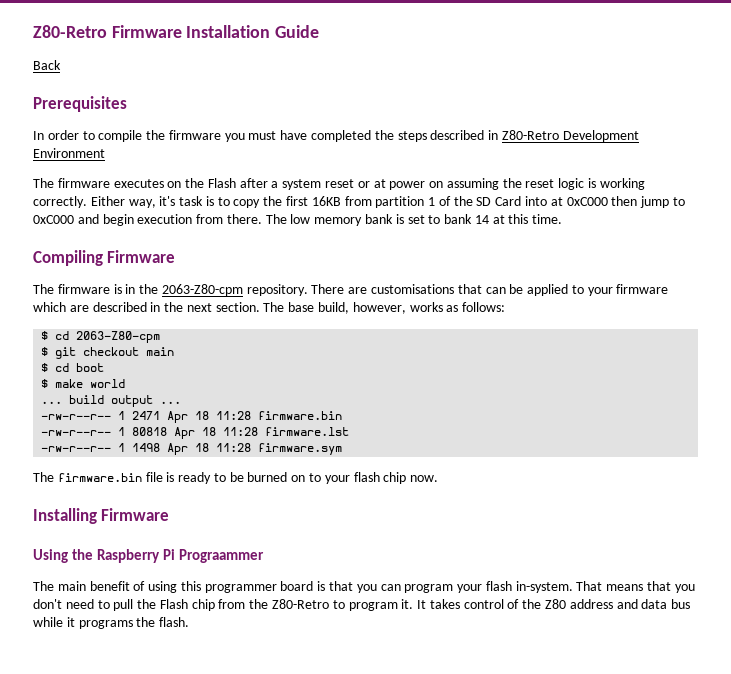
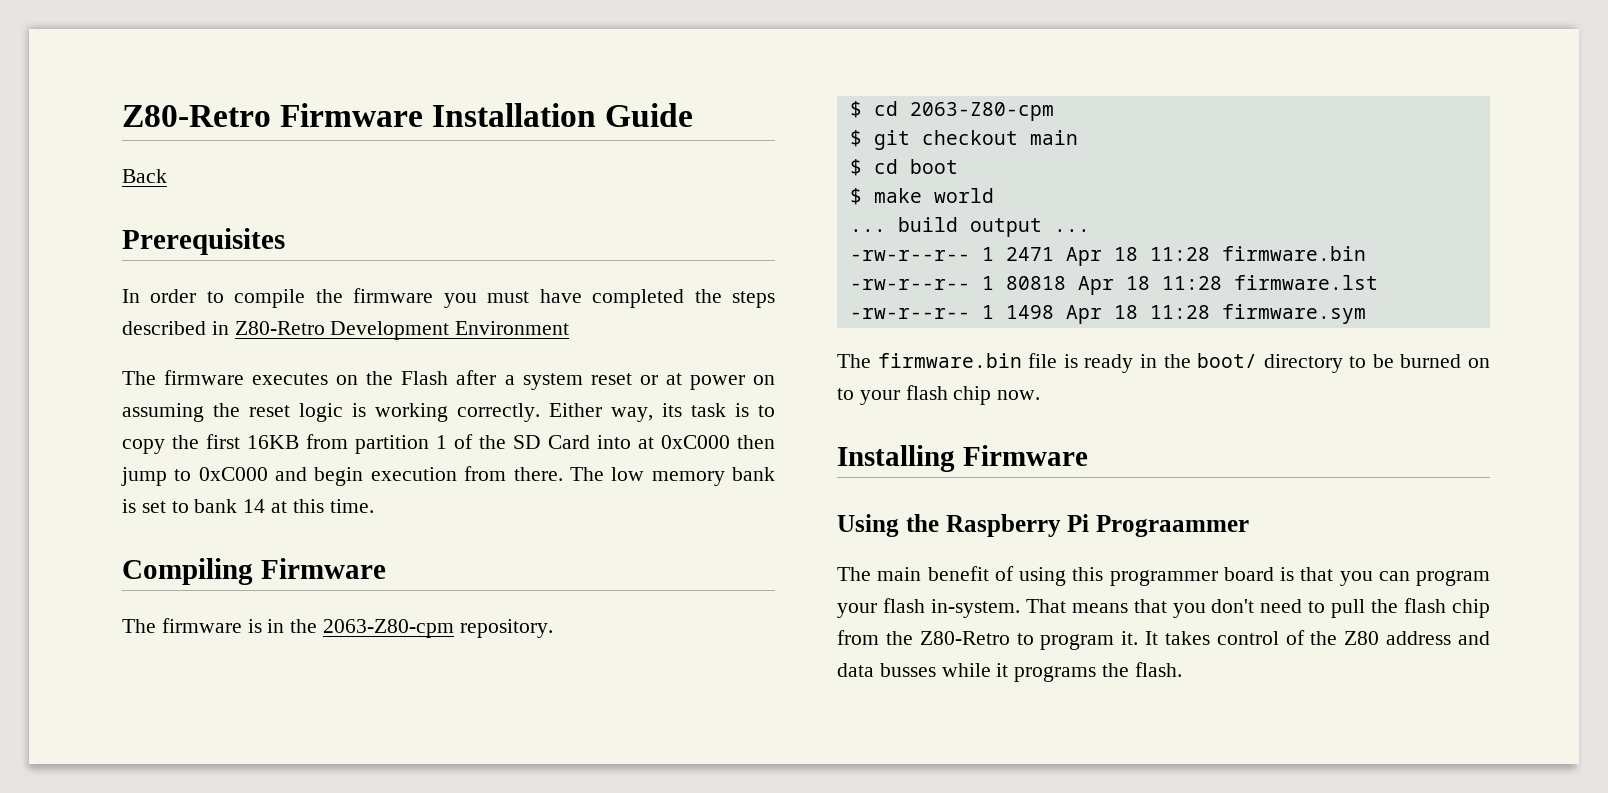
[159,196,176,206] it's -> [662,403,682,417] its
[311,284,669,296] [33,302,506,314] There are customisations that can be applied to your firmware which are described in the next section. The base build, however, works as follows: -> (553, 628) none
(212, 478) none -> [1139,353,1343,373] in the boot/ directory
[159,599,188,609] Flash -> [1404,598,1447,613] flash
[671,599,691,609] bus -> [879,663,936,677] busses

